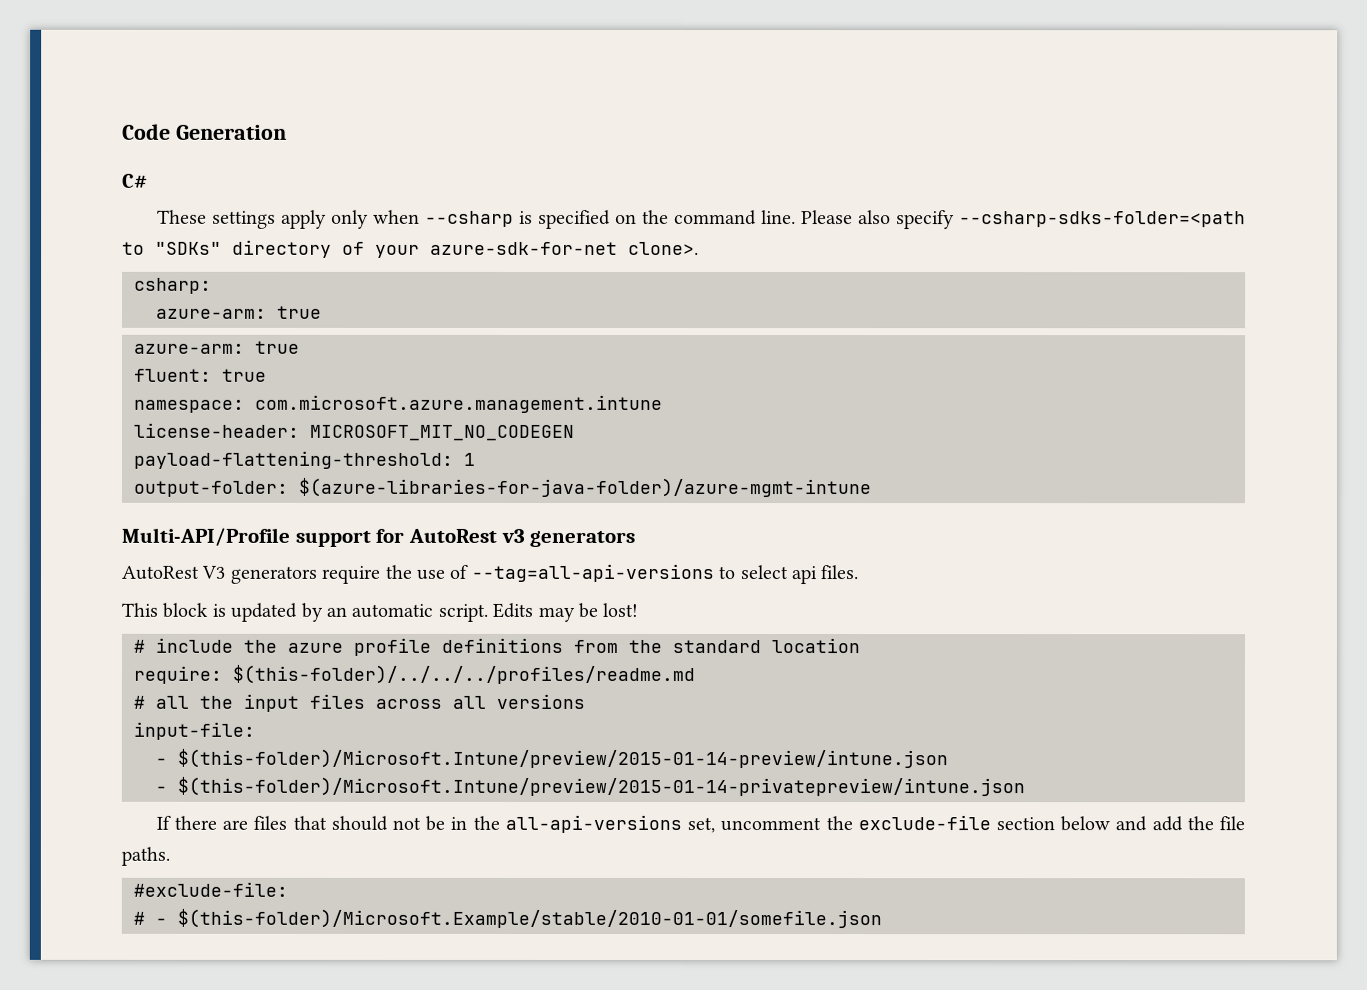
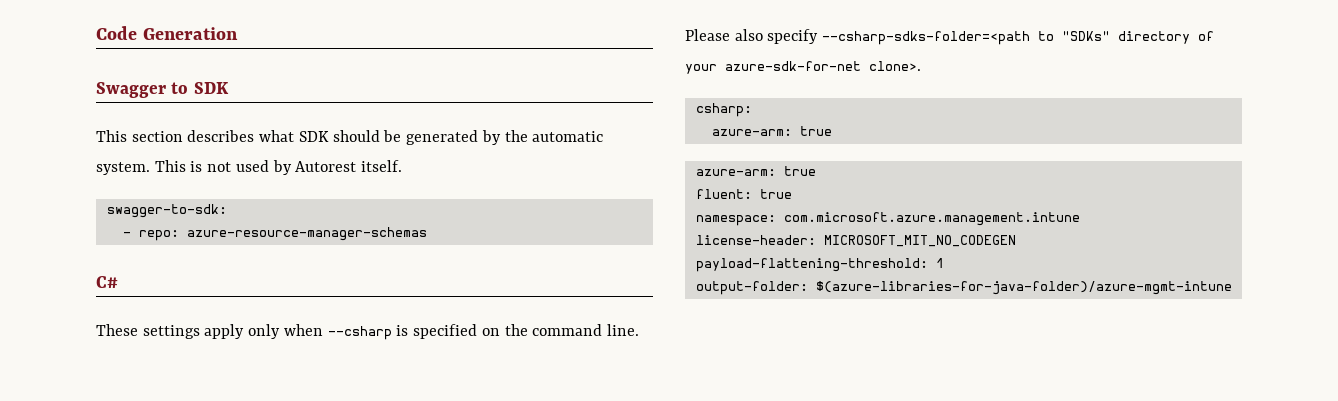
(287, 132) none -> [96,82,229,98] [96,130,604,145] [96,160,403,175] [106,204,227,218] [122,227,427,241] // Swagger to SDK // This section describes what SDK should be generated by the automatic system. This is not used by Autorest itself. // swagger-to-sdk: // - repo: azure-resource-manager-schemas
[121,527,636,547] [121,563,859,585] [121,602,639,622] [133,637,860,656] [133,664,695,685] [133,693,585,712] [133,721,255,740] [155,748,948,769] [155,776,1025,797] [155,814,1245,834] [121,846,170,866] [133,881,288,897] [133,908,882,929] // Multi-API/Profile support for AutoRest v3 generators // AutoRest V3 generators require the use of --tag=all-api-versions to select api files. // This block is updated by an automatic script. Edits may be lost! // # include the azure profile definitions from the standard location // require: $(this-folder)/../../../profiles/readme.md // # all the input files across all versions // input-file: // - $(this-folder)/Microsoft.Intune/preview/2015-01-14-preview/intune.json // - $(this-folder)/Microsoft.Intune/preview/2015-01-14-privatepreview/intune.json // If there are files that should not be in the all-api-versions set, uncomment the exclude-file section below and add the file paths. // #exclude-file: // # - $(this-folder)/Microsoft.Example/stable/2010-01-01/somefile.json -> (1232, 288) none

